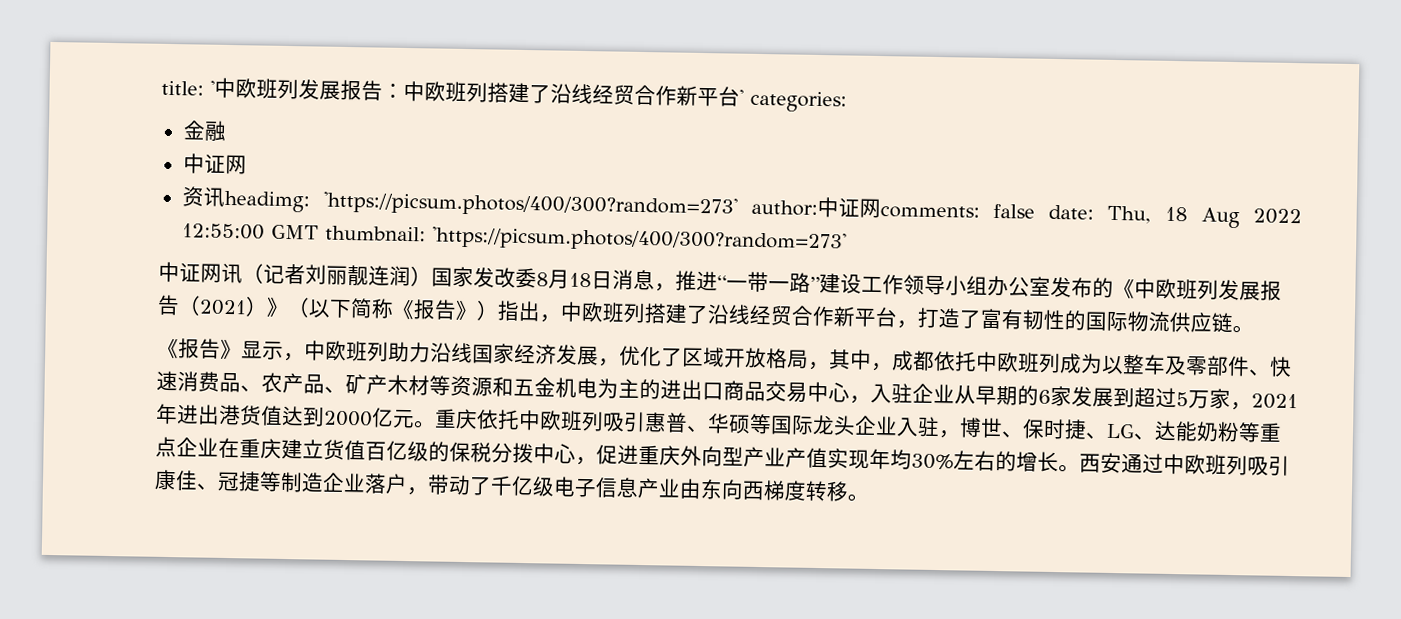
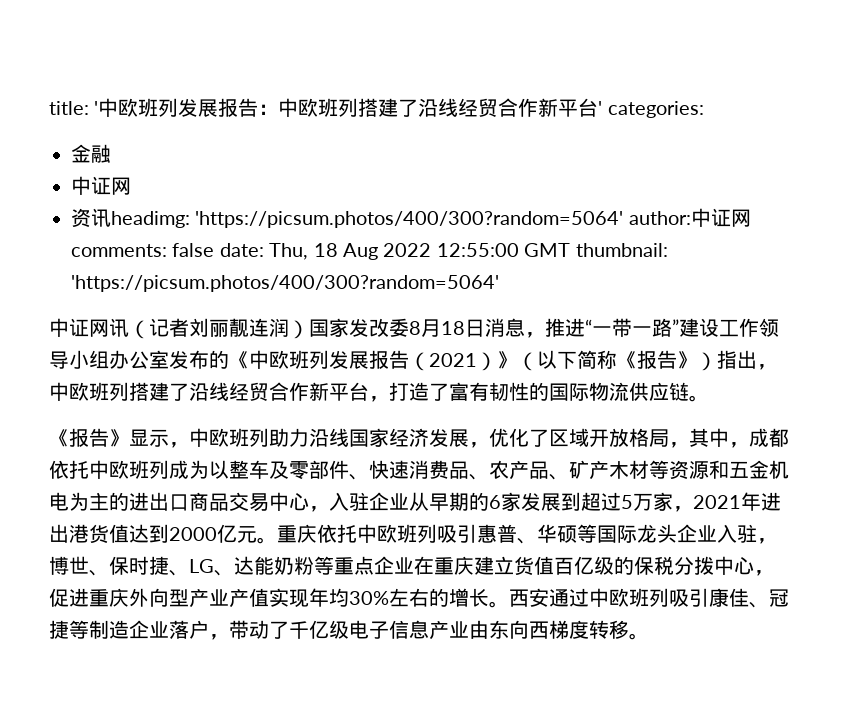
[322,191,738,219] 'https://picsum.photos/400/300?random=273' -> [195,211,624,228] 'https://picsum.photos/400/300?random=5064'
[431,226,847,254] 'https://picsum.photos/400/300?random=273' -> [71,275,499,292] 'https://picsum.photos/400/300?random=5064'

